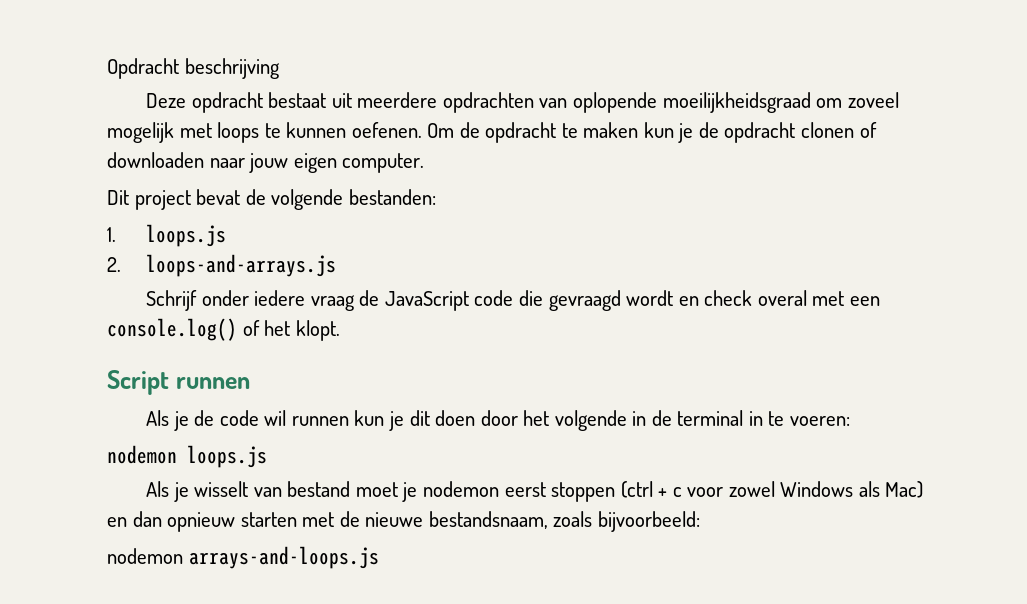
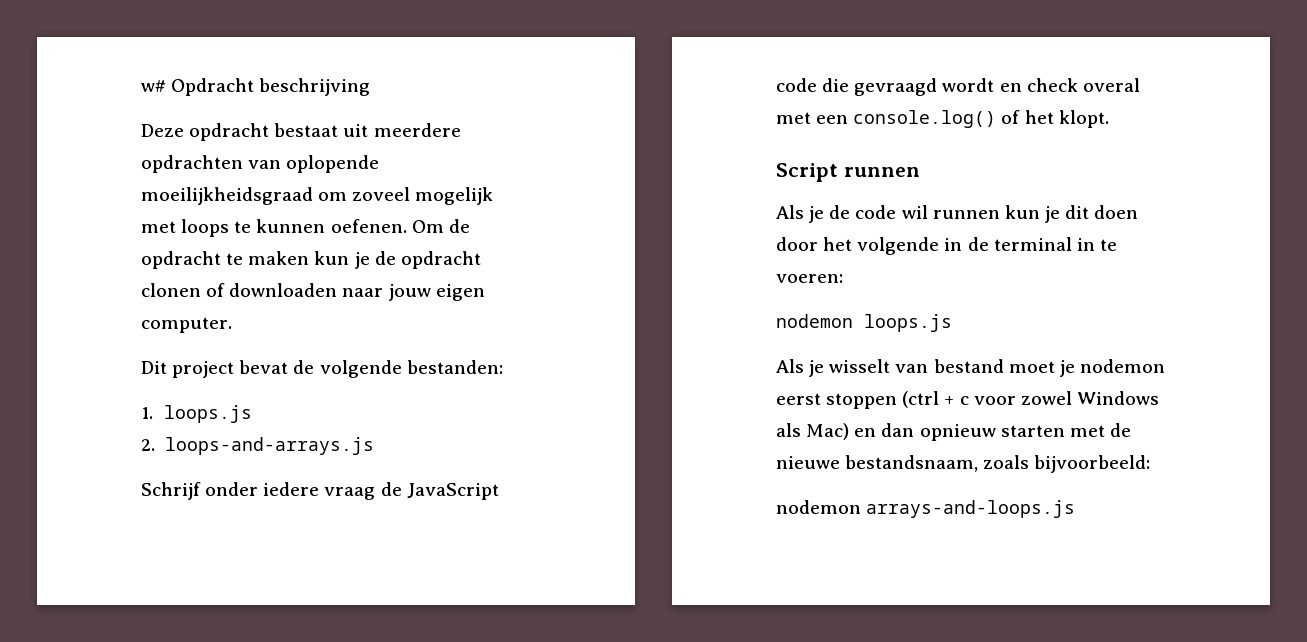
(107, 68) none -> [141,80,166,92] w#

